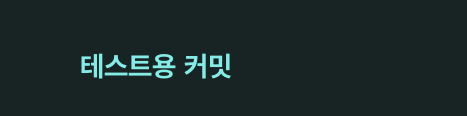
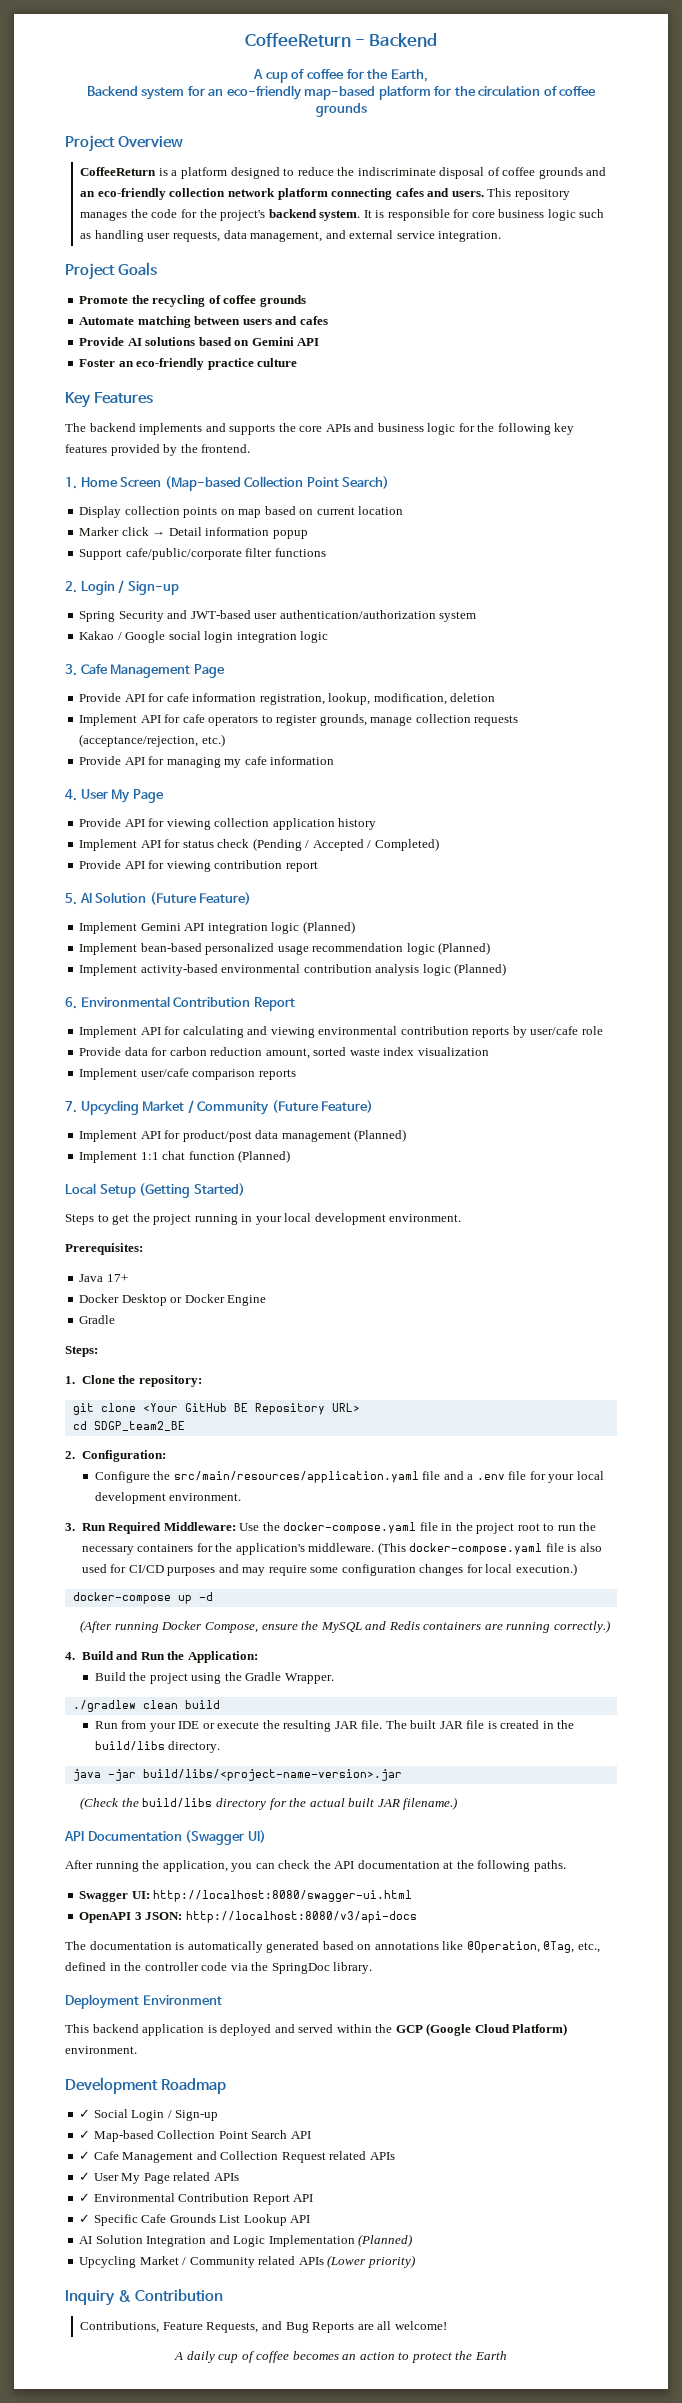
[80,53,232,79] 테스트용 커밋 -> [244,33,438,47] [253,69,428,83] [86,85,597,100] [315,103,367,117] [65,135,183,152] [80,167,607,179] [80,188,570,200] [80,209,605,221] [80,230,502,242] [65,262,157,280] [79,295,306,307] [79,316,328,328] [79,337,320,346] [79,358,298,370] [65,392,153,408] [65,423,575,435] [65,444,251,456] [65,476,390,491] [79,506,404,518] [79,527,308,539] [79,548,326,560] [65,580,179,595] [79,610,477,622] [79,631,329,643] [65,664,225,678] [79,693,496,705] [79,714,519,726] [79,734,225,747] [79,756,335,768] [65,789,164,803] [79,818,377,830] [79,838,439,851] [79,860,318,872] [65,892,252,905] [79,921,355,934] [79,942,491,955] [79,963,507,976] [65,996,295,1011] [79,1026,603,1038] [79,1047,489,1059] [79,1068,296,1080] [65,1100,374,1115] [79,1129,407,1142] [79,1150,291,1163] [65,1183,245,1198] [65,1213,462,1225] [65,1243,143,1255] [79,1274,128,1282] [79,1294,267,1306] [79,1315,116,1324] [65,1346,98,1357] [65,1375,202,1387] [72,1403,360,1415] [72,1421,185,1431] [65,1450,166,1462] [94,1471,604,1483] [94,1492,242,1504] [65,1522,597,1534] [81,1542,602,1555] [81,1563,577,1576] [72,1592,213,1604] [80,1620,610,1633] [65,1651,258,1663] [94,1672,334,1684] [72,1700,220,1712] [94,1720,575,1732] [94,1741,221,1753] [72,1769,402,1781] [80,1797,458,1810] [64,1830,266,1845] [65,1860,566,1872] [79,1890,413,1902] [79,1911,417,1923] [65,1941,600,1953] [65,1962,373,1974] [65,1994,222,2009] [65,2023,568,2036] [65,2046,137,2054] [65,2077,226,2094] [79,2109,219,2121] [79,2130,311,2142] [79,2151,395,2163] [79,2172,239,2184] [79,2193,314,2205] [79,2214,311,2226] [79,2234,413,2247] [79,2255,415,2268] [65,2289,223,2306] [80,2321,447,2333] [174,2351,507,2363] CoffeeReturn - Backend // A cup of coffee for the Earth, // Backend system for an eco-friendly map-based platform for the circulation of coffee grounds // Project Overview // CoffeeReturn is a platform designed to reduce the indiscriminate disposal of coffee grounds and an eco-friendly collection network platform connecting cafes and users. This repository manages the code for the project's backend system. It is responsible for core business logic such as handling user requests, data management, and external service integration. // Project Goals // Promote the recycling of coffee grounds // Automate matching between users and cafes // Provide AI solutions based on Gemini API // Foster an eco-friendly practice culture // Key Features // The backend implements and supports the core APIs and business logic for the following key features provided by the frontend. // 1. Home Screen (Map-based Collection Point Search) // Display collection points on map based on current location // Marker click → Detail information popup // Support cafe/public/corporate filter functions // 2. Login / Sign-up // Spring Security and JWT-based user authentication/authorization system // Kakao / Google social login integration logic // 3. Cafe Management Page // Provide API for cafe information registration, lookup, modification, deletion // Implement API for cafe operators to register grounds, manage collection requests (acceptance/rejection, etc.) // Provide API for managing my cafe information // 4. User My Page // Provide API for viewing collection application history // Implement API for status check (Pending / Accepted / Completed) // Provide API for viewing contribution report // 5. AI Solution (Future Feature) // Implement Gemini API integration logic (Planned) // Implement bean-based personalized usage recommendation logic (Planned) // Implement activity-based environmental contribution analysis logic (Planned) // 6. Environmental Contribution Report // Implement API for calculating and viewing environmental contribution reports by user/cafe role // Provide data for carbon reduction amount, sorted waste index visualization // Implement user/cafe comparison reports // 7. Upcycling Market / Community (Future Feature) // Implement API for product/post data management (Planned) // Implement 1:1 chat function (Planned) // Local Setup (Getting Started) // Steps to get the project running in your local development environment. // Prerequisites: // Java 17+ // Docker Desktop or Docker Engine // Gradle // Steps: // 1. Clone the repository: // git clone <Your GitHub BE Repository URL> // cd SDGP_team2_BE // 2. Configuration: // Configure the src/main/resources/application.yaml file and a .env file for your local development environment. // 3. Run Required Middleware: Use the docker-compose.yaml file in the project root to run the necessary containers for the application's middleware. (This docker-compose.yaml file is also used for CI/CD purposes and may require some configuration changes for local execution.) // docker-compose up -d // (After running Docker Compose, ensure the MySQL and Redis containers are running correctly.) // 4. Build and Run the Application: // Build the project using the Gradle Wrapper. // ./gradlew clean build // Run from your IDE or execute the resulting JAR file. The built JAR file is created in the build/libs directory. // java -jar build/libs/<project-name-version>.jar // (Check the build/libs directory for the actual built JAR filename.) // API Documentation (Swagger UI) // After running the application, you can check the API documentation at the following paths. // Swagger UI: http://localhost:8080/swagger-ui.html // OpenAPI 3 JSON: http://localhost:8080/v3/api-docs // The documentation is automatically generated based on annotations like @Operation, @Tag, etc., defined in the controller code via the SpringDoc library. // Deployment Environment // This backend application is deployed and served within the GCP (Google Cloud Platform) environment. // Development Roadmap // ✓ Social Login / Sign-up // ✓ Map-based Collection Point Search API // ✓ Cafe Management and Collection Request related APIs // ✓ User My Page related APIs // ✓ Environmental Contribution Report API // ✓ Specific Cafe Grounds List Lookup API // AI Solution Integration and Logic Implementation (Planned) // Upcycling Market / Community related APIs (Lower priority) // Inquiry & Contribution // Contributions, Feature Requests, and Bug Reports are all welcome! // A daily cup of coffee becomes an action to protect the Earth

